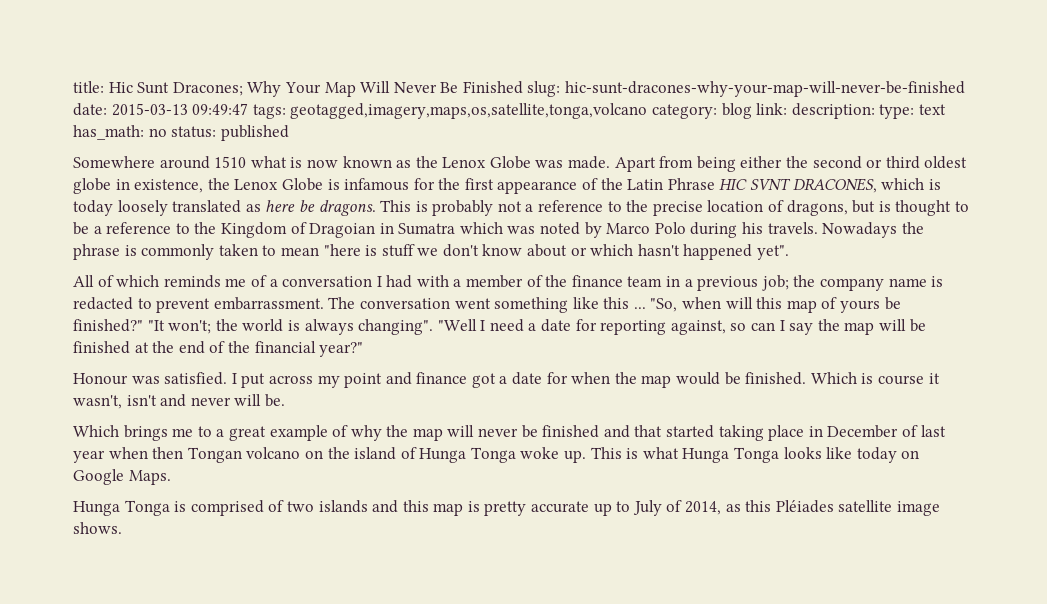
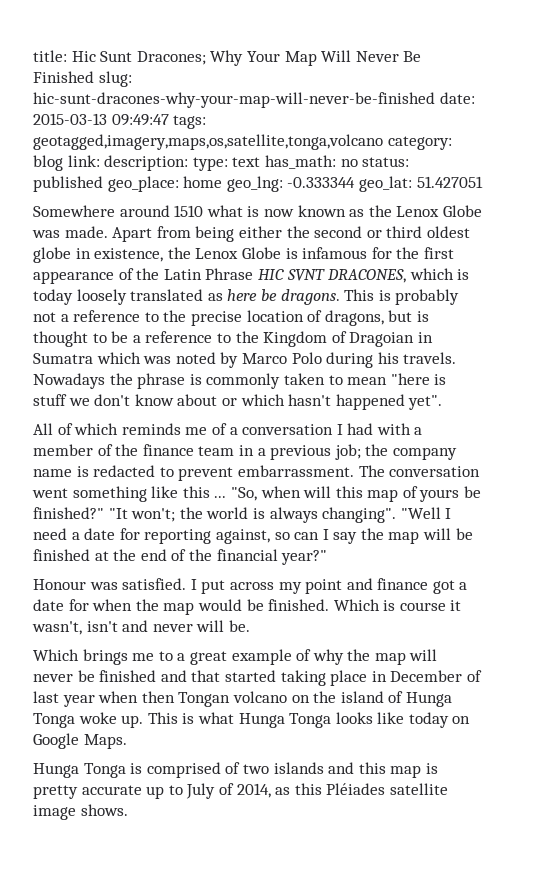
(289, 133) none -> [107,176,483,192] geo_place: home geo_lng: -0.333344 geo_lat: 51.427051

